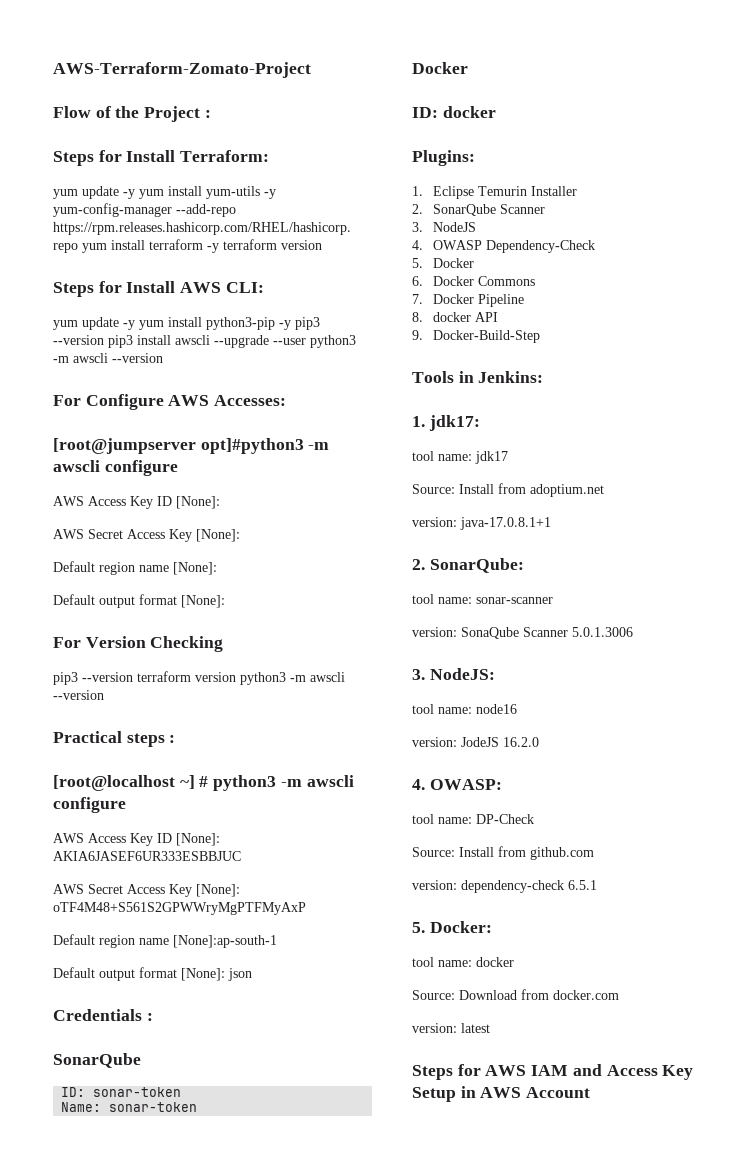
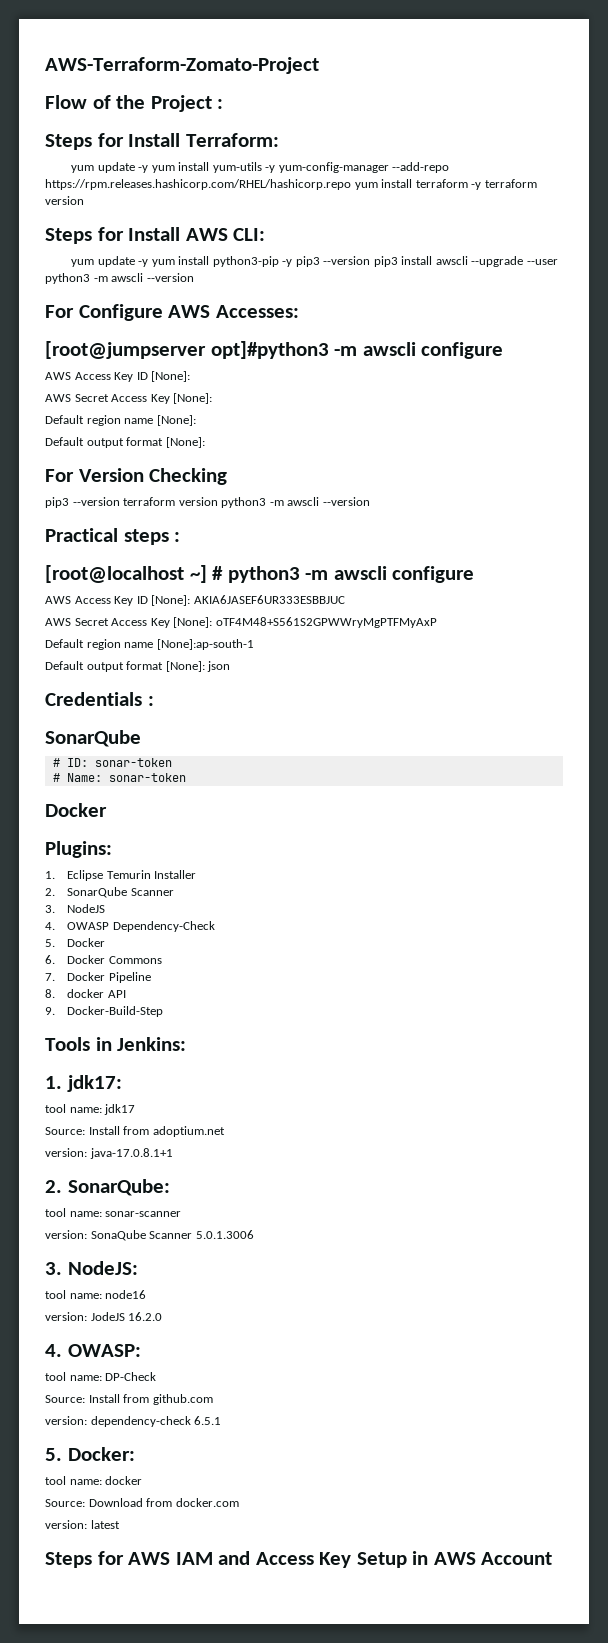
(141, 1060) none -> [52,758,60,767] #
(182, 1092) none -> [52,773,60,782] #
[412,106,496,118] // ID: docker -> (107, 810) none

